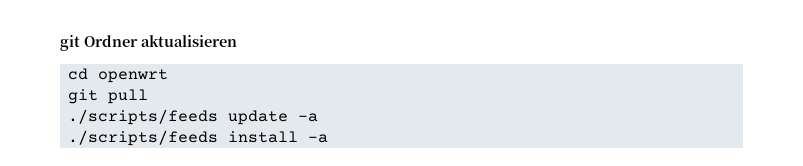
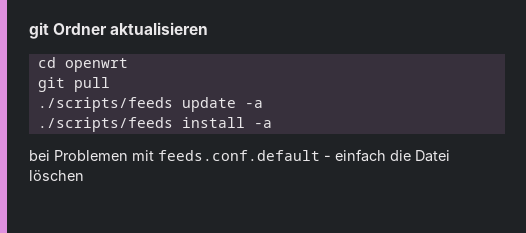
(328, 138) none -> [29,149,450,162] [29,170,84,181] // bei Problemen mit feeds.conf.default - einfach die Datei löschen

